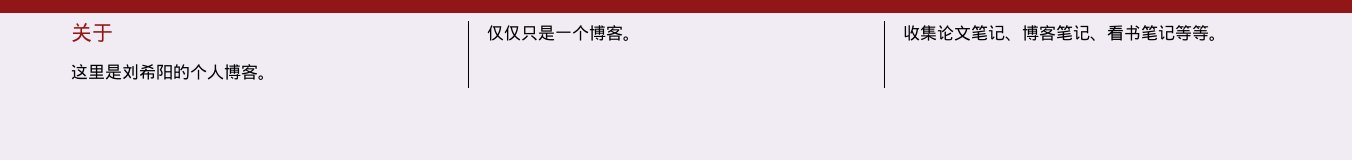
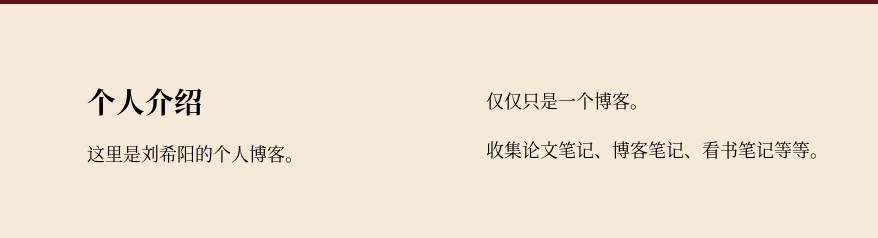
[71,22,113,42] 关于 -> [87,88,203,116] 个人介绍

